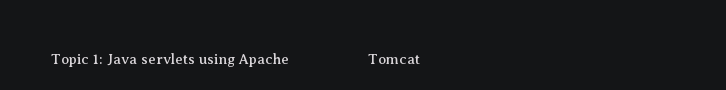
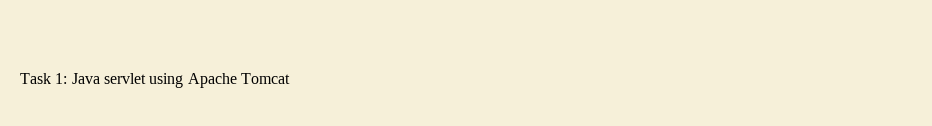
[51,54,89,67] Topic -> [20,73,51,84] Task
[140,53,195,64] servlets -> [103,73,146,84] servlet

